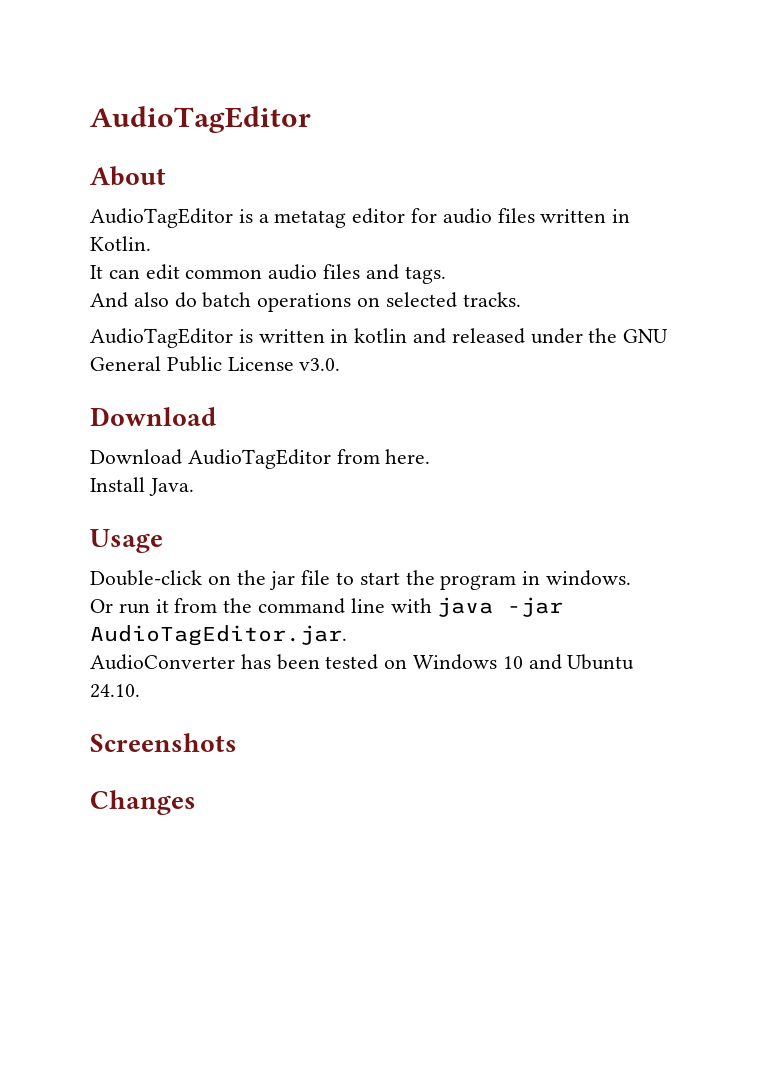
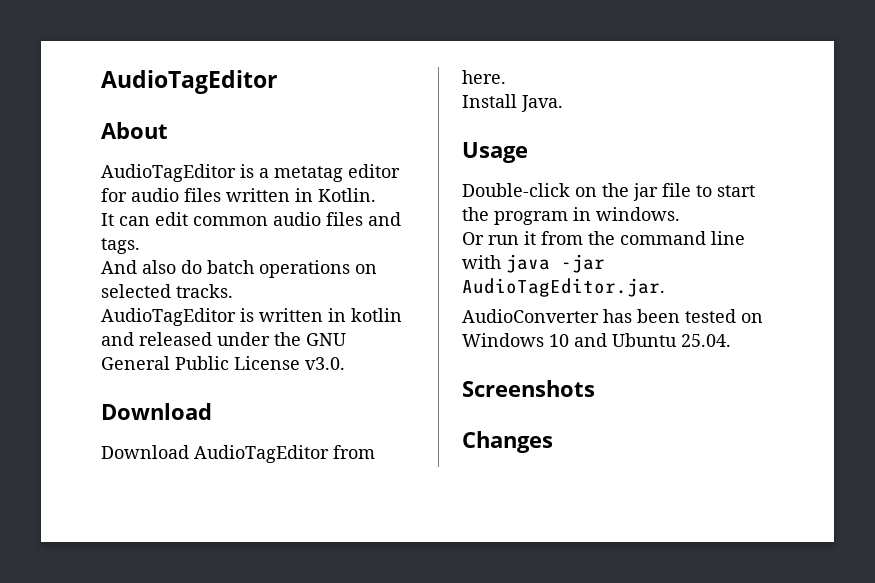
[90,684,140,698] 24.10. -> [681,334,731,347] 25.04.

